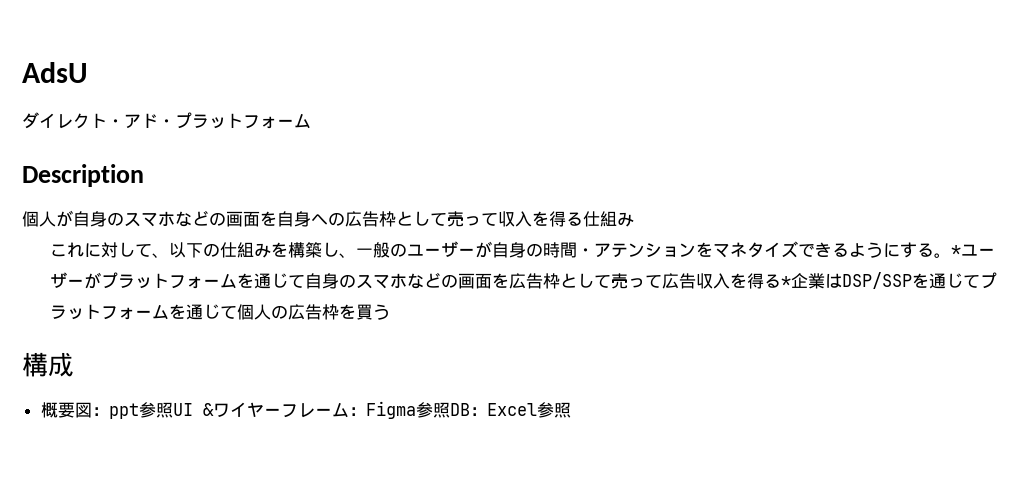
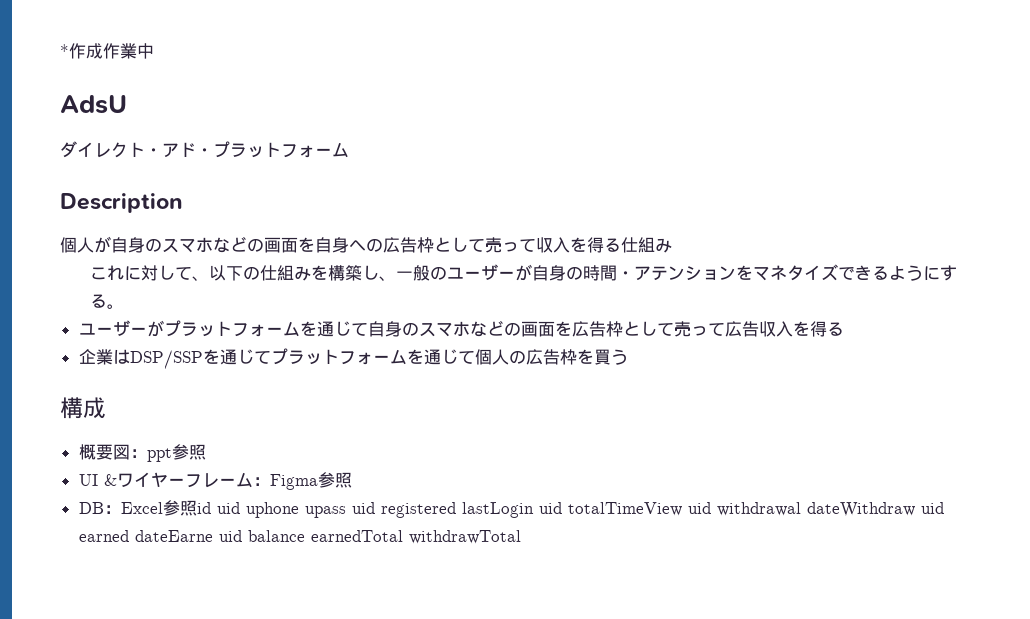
(22, 72) none -> [60,43,154,59] *作成作業中 //
[951,245,962,256] * -> (124, 306) //
[781,276,792,287] * -> (844, 329) //
(173, 410) none -> (206, 452) //
(450, 410) none -> (352, 480) //
(571, 410) none -> [196,502,944,518] [78,530,521,544] id uid uphone upass uid registered lastLogin uid totalTimeView uid withdrawal dateWithdraw uid earned dateEarne uid balance earnedTotal withdrawTotal

